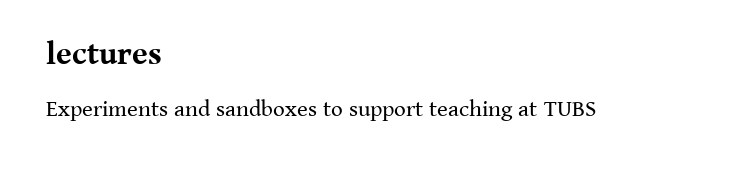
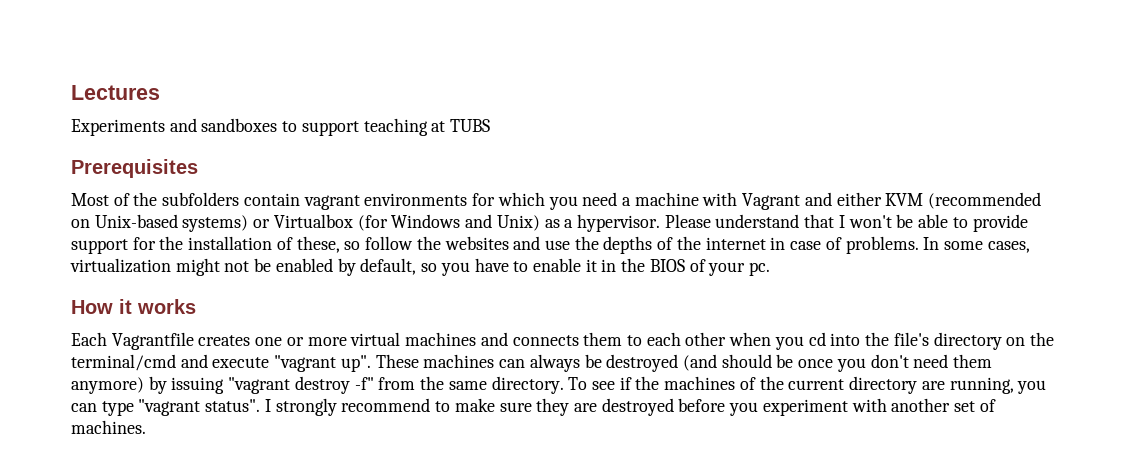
[46,40,162,64] lectures -> [71,85,160,100] Lectures
(596, 109) none -> [71,159,198,178] [71,192,1042,210] [71,214,1028,232] [71,236,1030,254] [70,258,771,276] [71,299,196,314] [71,332,1054,350] [71,354,993,372] [71,376,1047,394] [71,398,996,416] [71,420,146,434] // Prerequisites // Most of the subfolders contain vagrant environments for which you need a machine with Vagrant and either KVM (recommended on Unix-based systems) or Virtualbox (for Windows and Unix) as a hypervisor. Please understand that I won't be able to provide support for the installation of these, so follow the websites and use the depths of the internet in case of problems. In some cases, virtualization might not be enabled by default, so you have to enable it in the BIOS of your pc. // How it works // Each Vagrantfile creates one or more virtual machines and connects them to each other when you cd into the file's directory on the terminal/cmd and execute "vagrant up". These machines can always be destroyed (and should be once you don't need them anymore) by issuing "vagrant destroy -f" from the same directory. To see if the machines of the current directory are running, you can type "vagrant status". I strongly recommend to make sure they are destroyed before you experiment with another set of machines.

